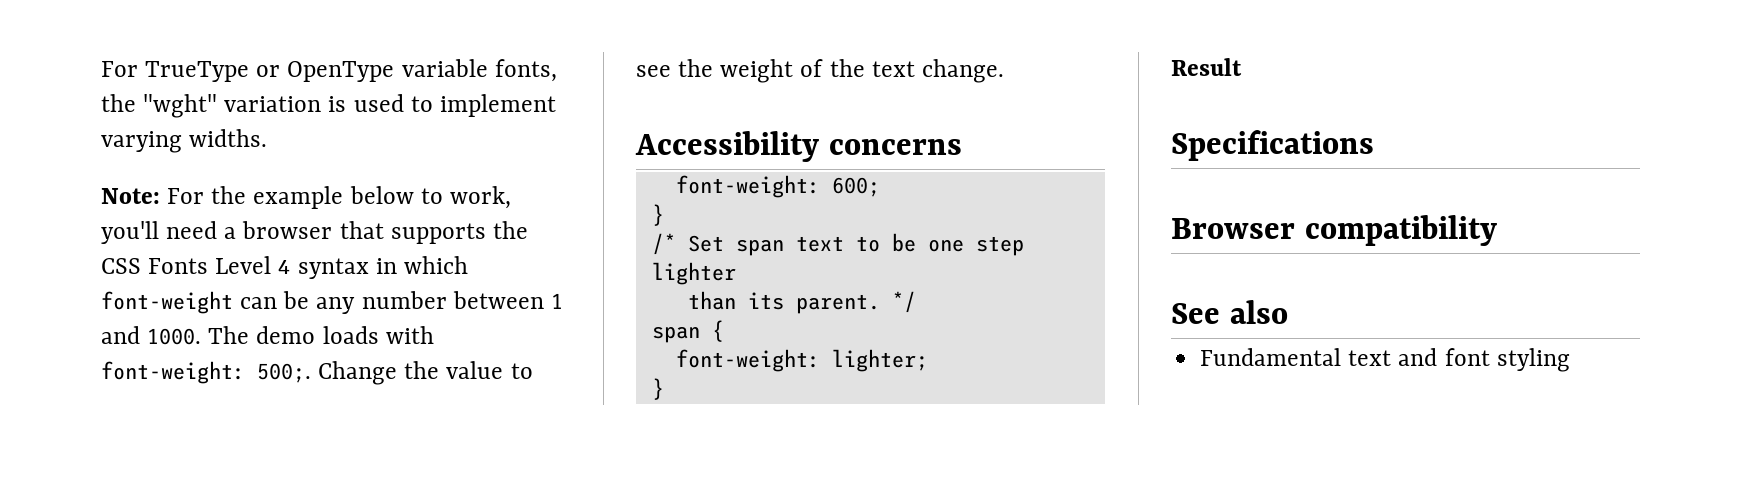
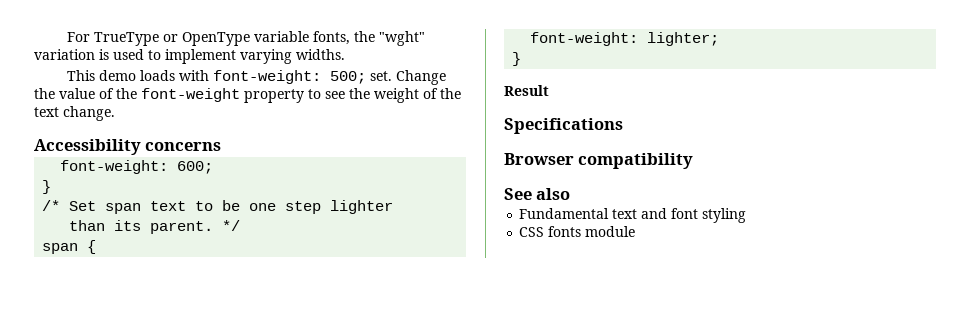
[101,186,511,209] [101,221,528,244] [101,256,468,279] [101,291,563,314] [101,326,250,345] Note: For the example below to work, you'll need a browser that supports the CSS Fonts Level 4 syntax in which font-weight can be any number between 1 and 1000. The -> [66,70,95,81] This
[257,363,311,383] 500;. -> [329,71,392,84] 500; set.
(504, 370) none -> [99,88,304,103] of the font-weight property
(1570, 360) none -> [519,226,636,237] // CSS fonts module

